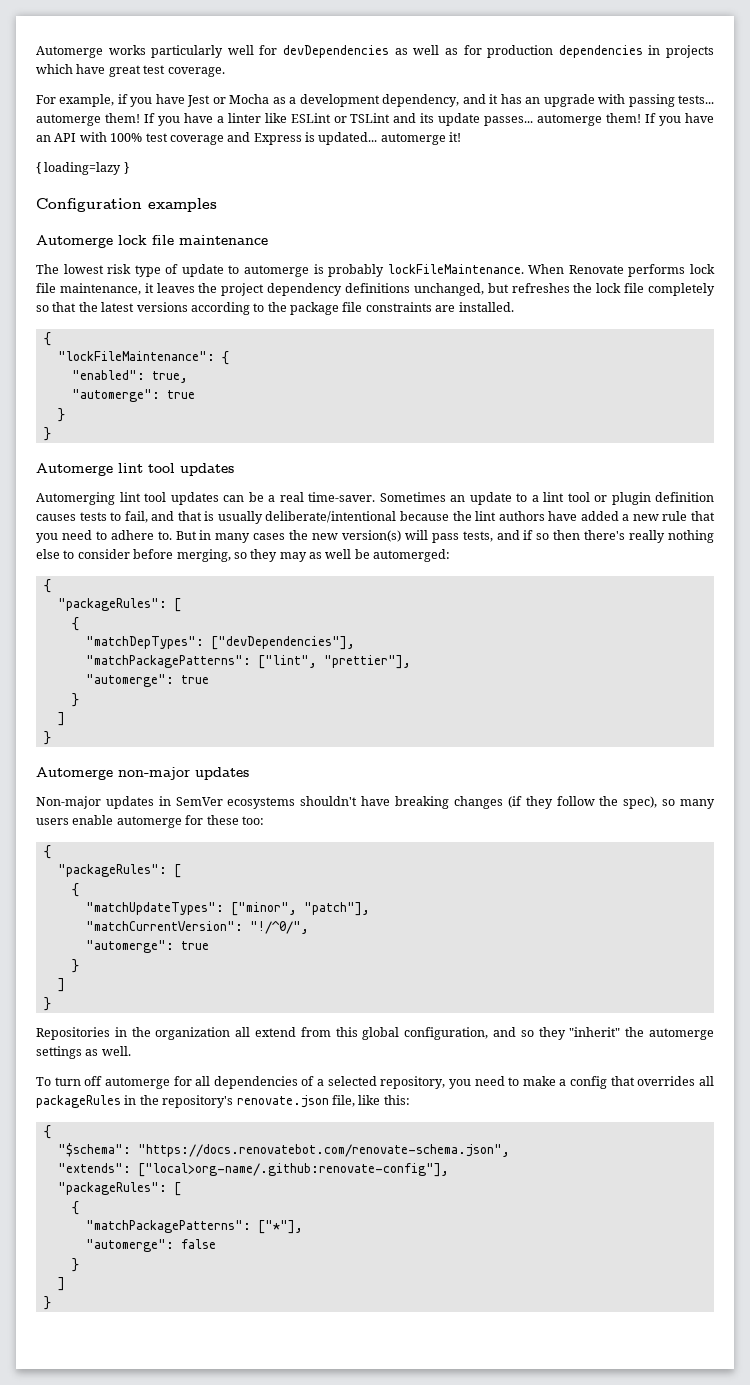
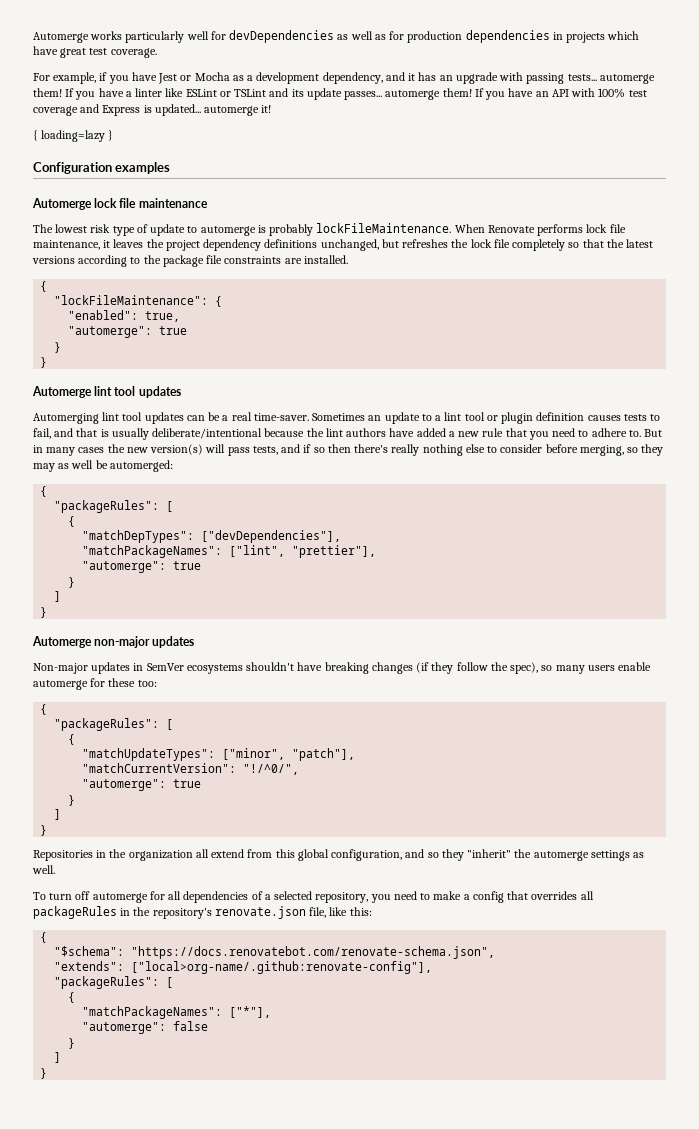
[85,655,251,668] "matchPackagePatterns": -> [82,545,223,558] "matchPackageNames":
[85,1220,251,1233] "matchPackagePatterns": -> [82,1006,223,1019] "matchPackageNames":

